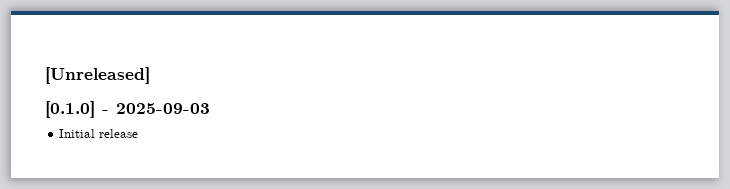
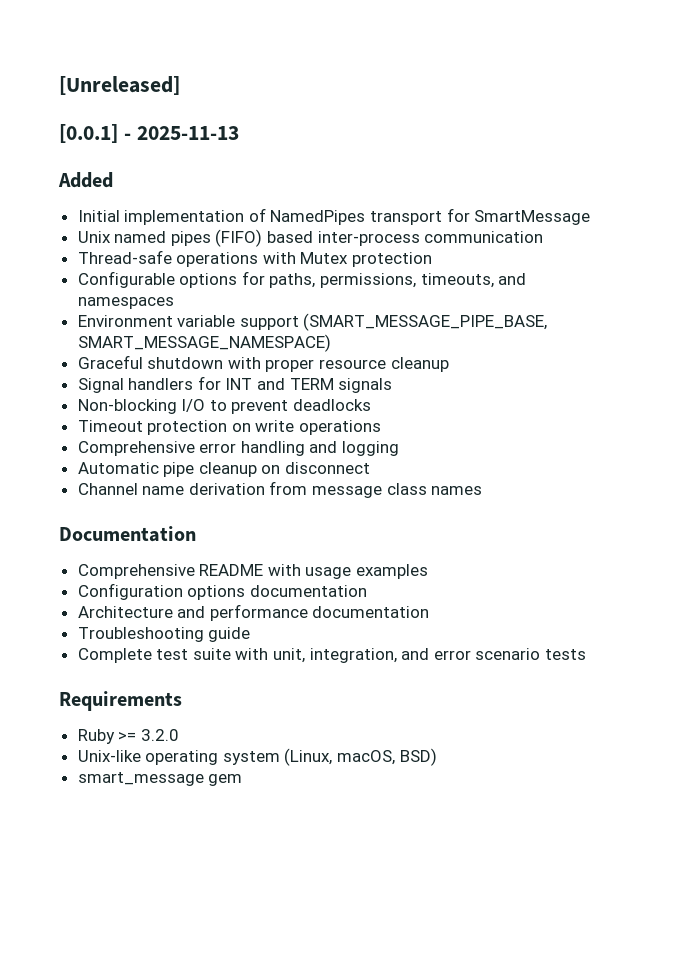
[45,101,210,118] [59,129,139,138] [0.1.0] - 2025-09-03 // Initial release -> [59,124,239,143] [58,172,113,188] [77,208,591,225] [77,229,544,247] [77,250,433,267] [77,271,527,288] [77,297,174,309] [77,313,548,331] [77,334,331,352] [77,355,449,372] [77,376,393,393] [77,399,372,414] [77,420,382,435] [77,441,400,456] [77,462,371,477] [77,481,483,498] [59,526,196,542] [77,564,429,579] [77,583,367,600] [77,604,430,621] [77,627,251,642] [77,648,587,663] [59,691,182,711] [77,729,179,744] [77,748,437,766] [77,772,243,786] [0.0.1] - 2025-11-13 // Added // Initial implementation of NamedPipes transport for SmartMessage // Unix named pipes (FIFO) based inter-process communication // Thread-safe operations with Mutex protection // Configurable options for paths, permissions, timeouts, and namespaces // Environment variable support (SMART_MESSAGE_PIPE_BASE, SMART_MESSAGE_NAMESPACE) // Graceful shutdown with proper resource cleanup // Signal handlers for INT and TERM signals // Non-blocking I/O to prevent deadlocks // Timeout protection on write operations // Comprehensive error handling and logging // Automatic pipe cleanup on disconnect // Channel name derivation from message class names // Documentation // Comprehensive README with usage examples // Configuration options documentation // Architecture and performance documentation // Troubleshooting guide // Complete test suite with unit, integration, and error scenario tests // Requirements // Ruby >= 3.2.0 // Unix-like operating system (Linux, macOS, BSD) // smart_message gem

